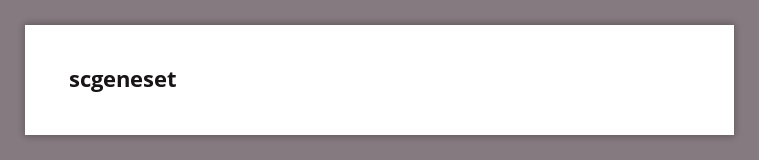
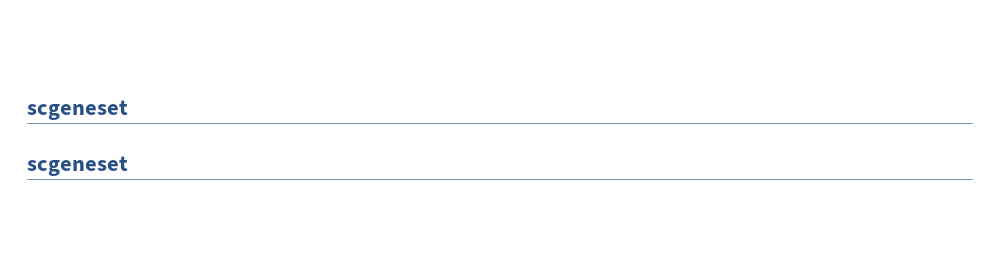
[69,72,177,92] scgeneset -> [27,100,128,120] [27,156,128,176] scgeneset // scgeneset

